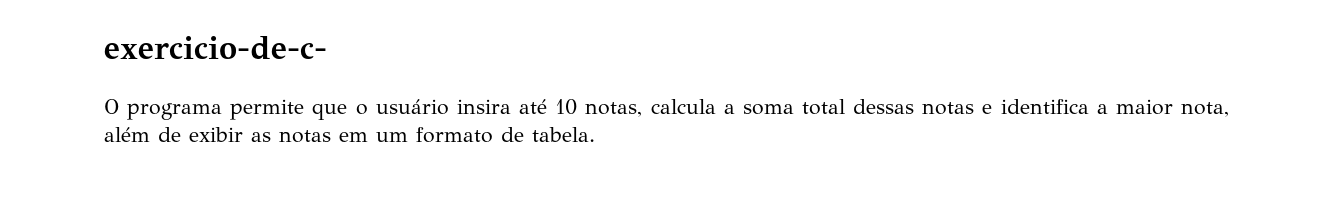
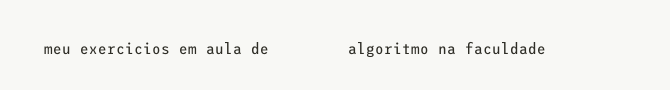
[104,36,327,60] [104,99,1229,120] [104,127,595,143] exercicio-de-c- // O programa permite que o usuário insira até 10 notas, calcula a soma total dessas notas e identifica a maior nota, além de exibir as notas em um formato de tabela. -> [44,41,546,58] meu exercicios em aula de algoritmo na faculdade

